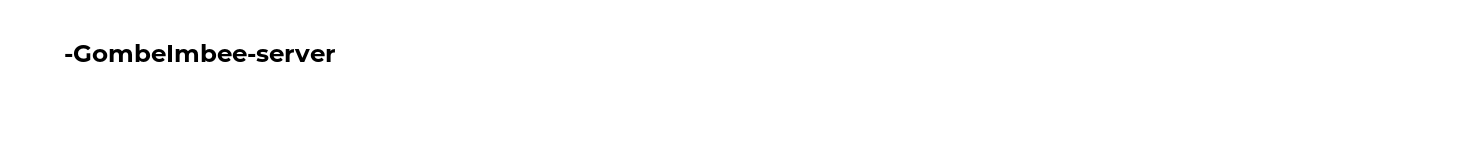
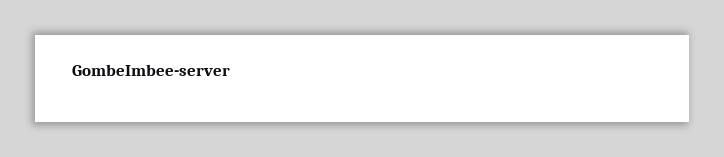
[64,44,336,62] -GombeImbee-server -> [72,64,230,76] GombeImbee-server

